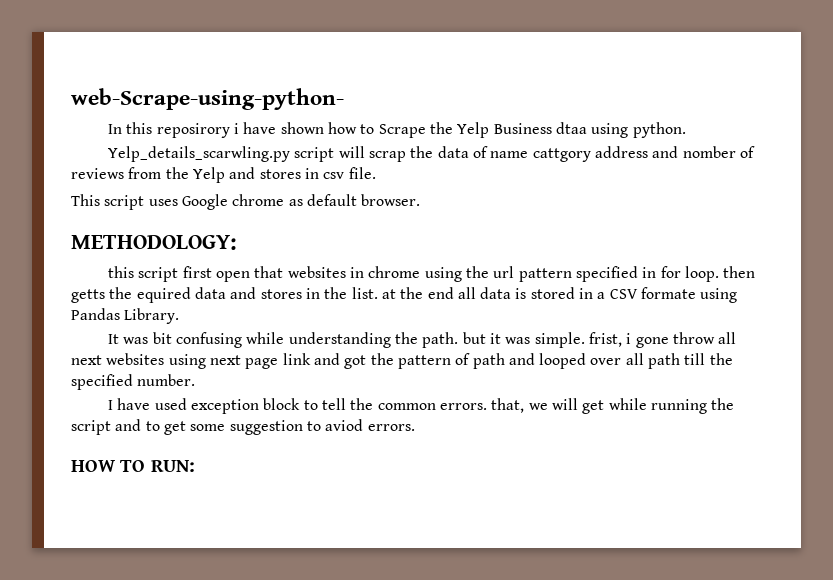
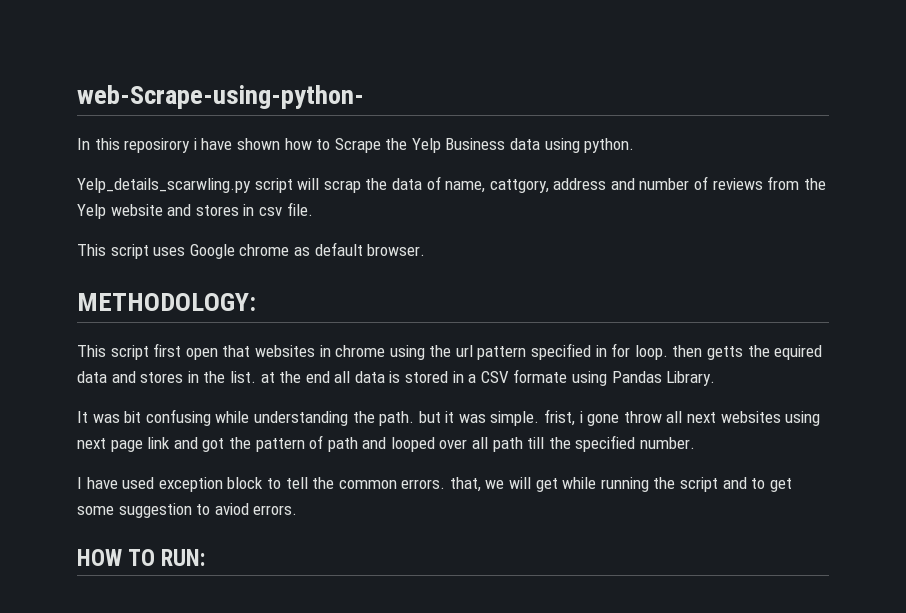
[555,122,587,134] dtaa -> [510,138,541,150] data
[490,148,591,162] name cattgory -> [445,179,549,193] name, cattgory,
[682,146,736,158] nomber -> [639,178,690,190] number
(225, 175) none -> [110,204,163,216] website
[108,266,135,278] this -> [77,345,106,357] This

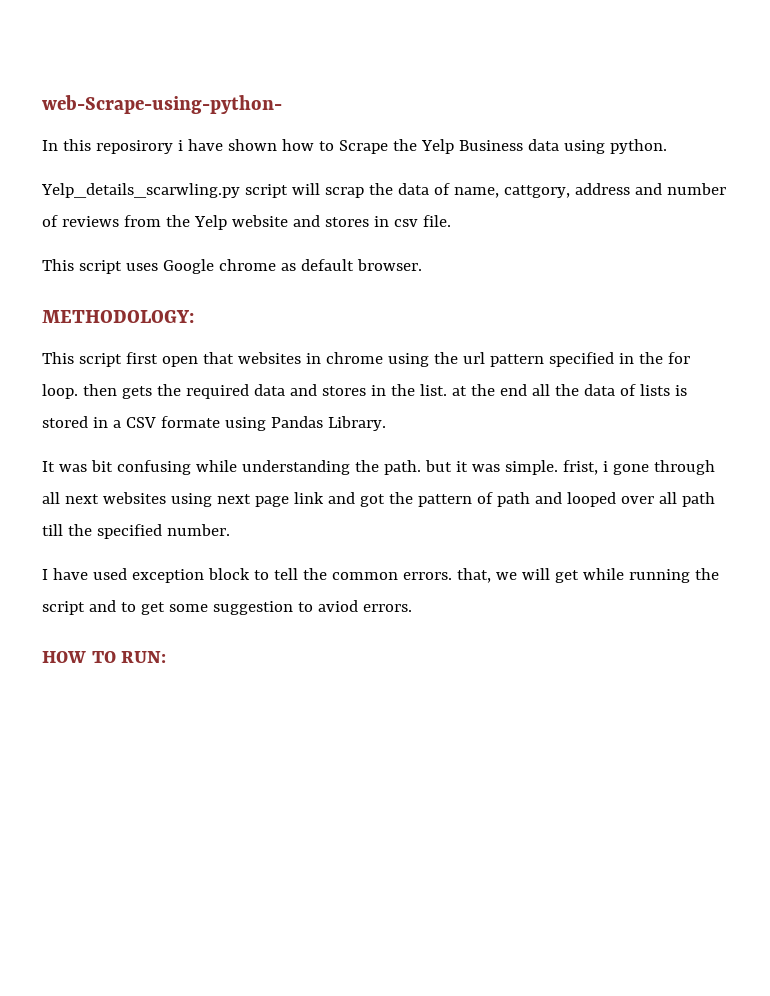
(607, 351) none -> [638,352,663,364] the
[707,345,823,360] getts the equired -> [121,384,249,399] gets the required
[354,371,385,383] data -> [554,384,670,396] the data of lists
[623,411,662,423] throw -> [653,460,715,475] through

